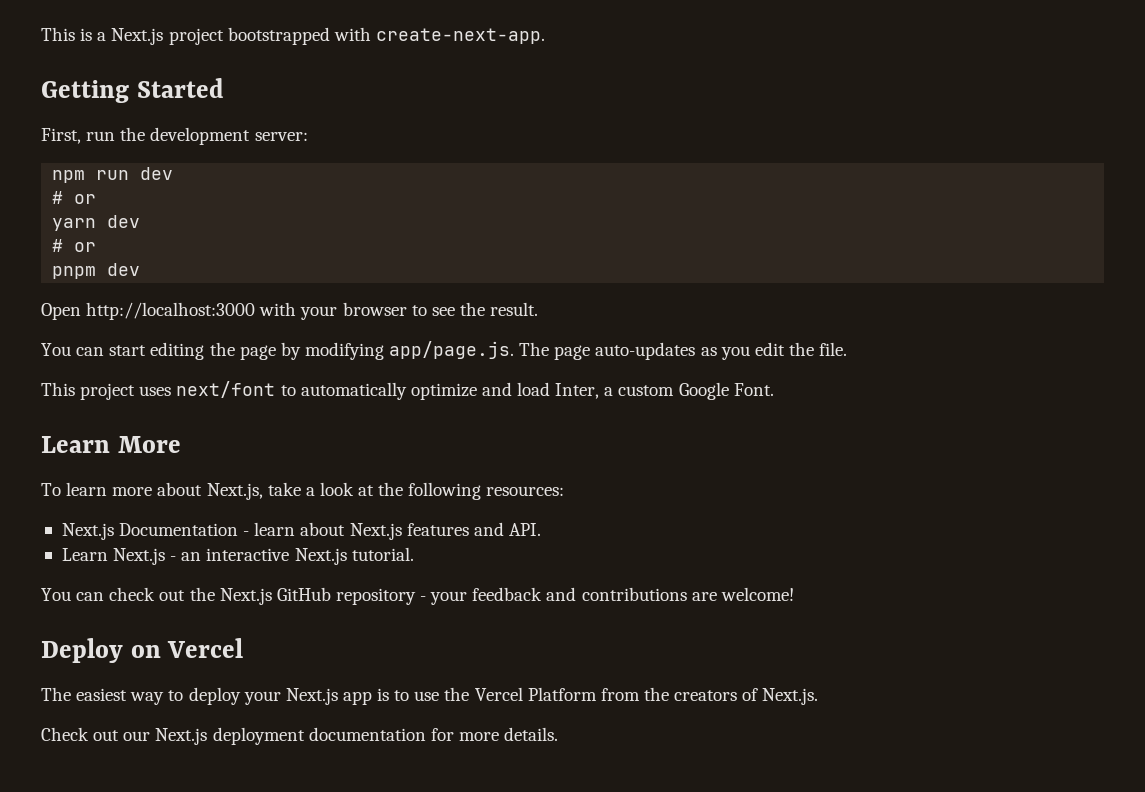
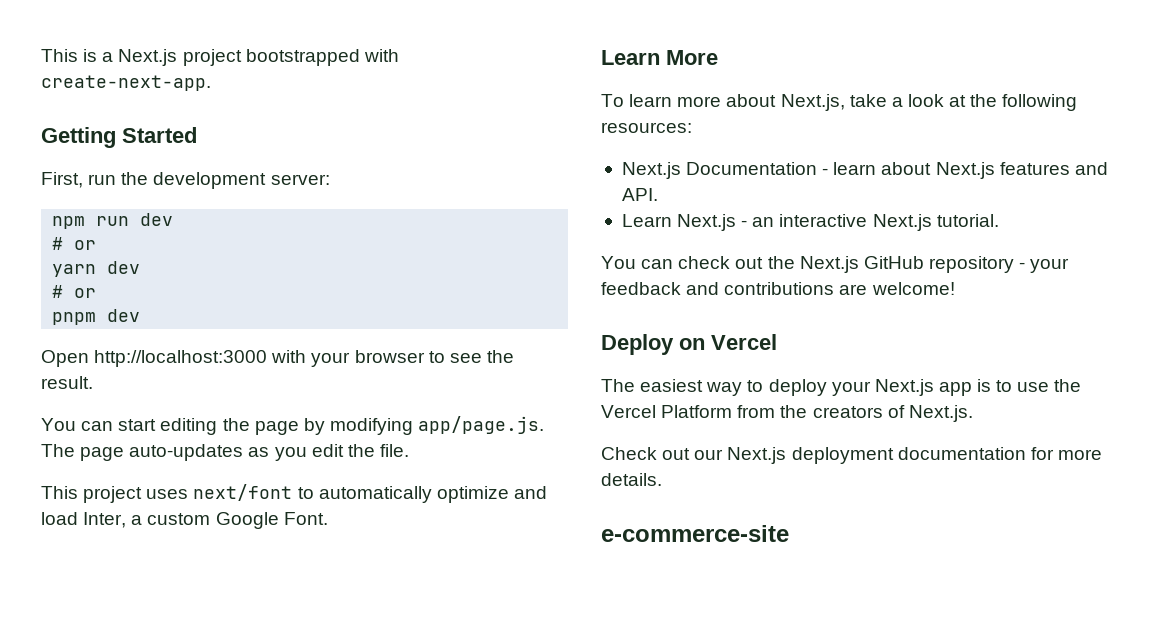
(559, 734) none -> [601,525,789,542] // e-commerce-site

